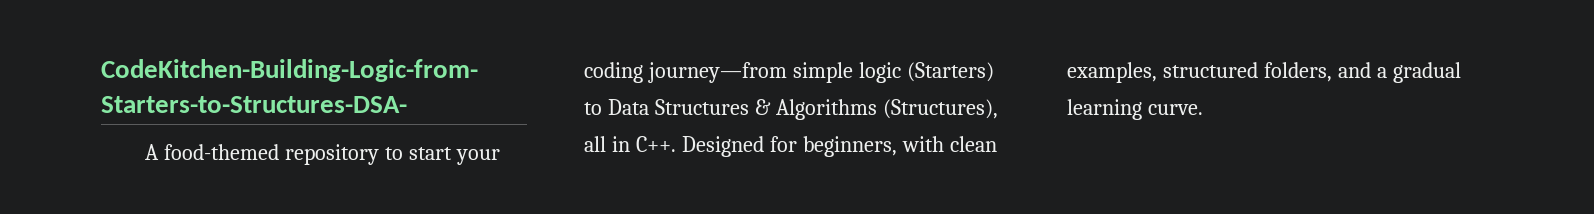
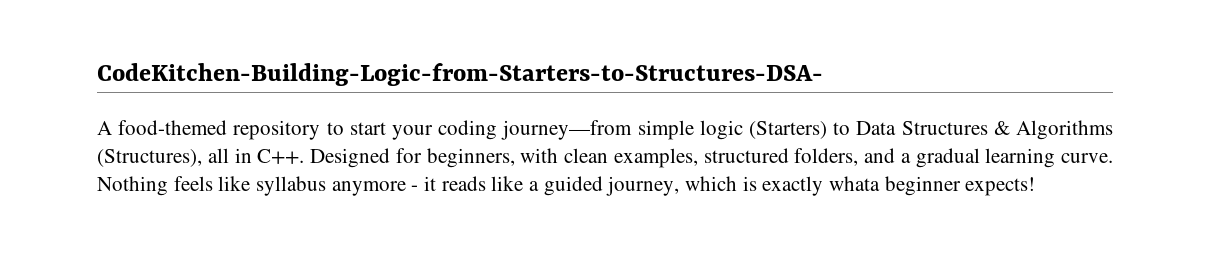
(1203, 109) none -> [97,176,1036,196] Nothing feels like syllabus anymore - it reads like a guided journey, which is exactly whata beginner expects!

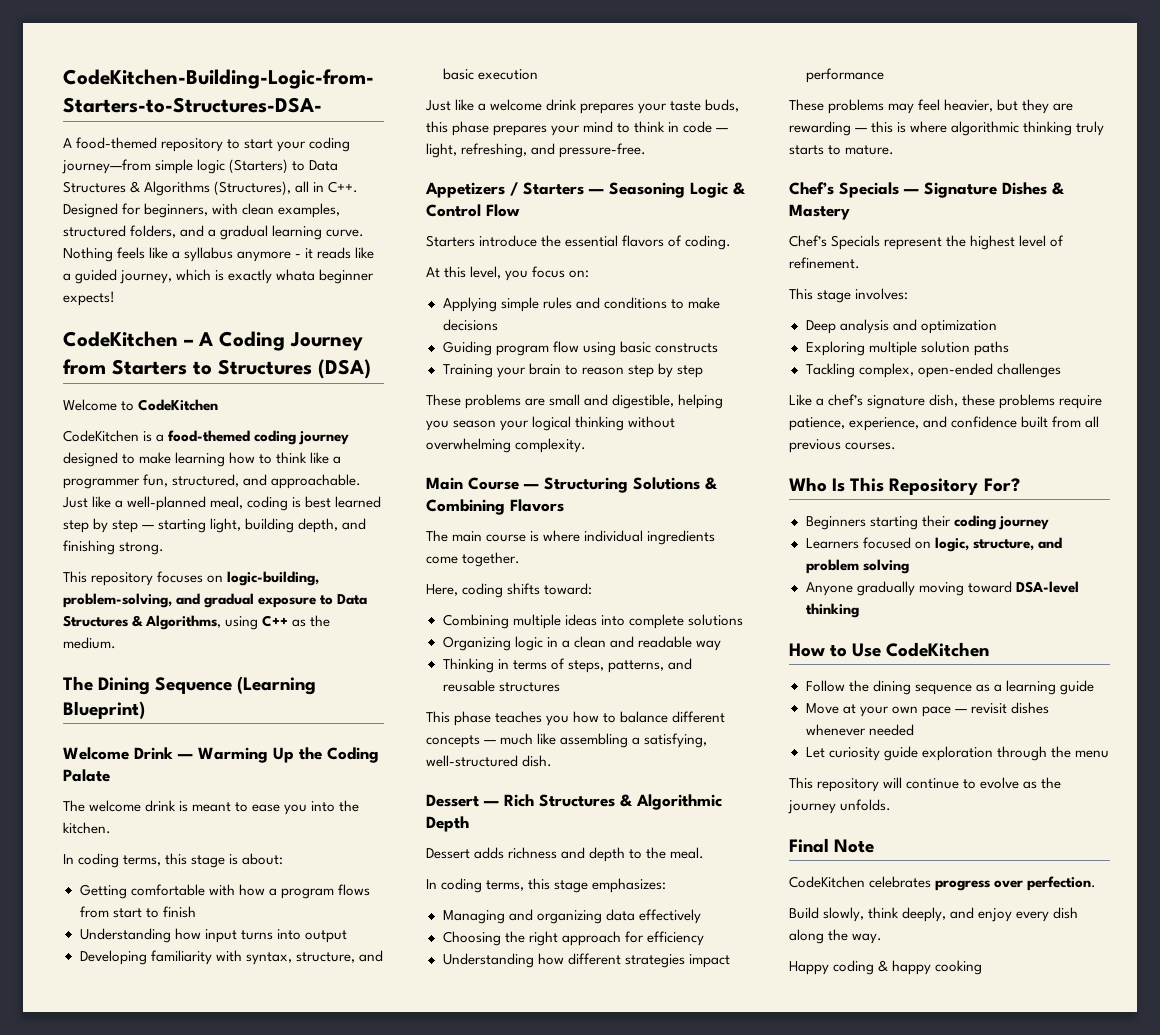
(251, 183) none -> [172,251,181,259] a
(1036, 186) none -> [63,331,363,351] [63,359,371,379] [63,399,219,411] [63,430,350,445] [63,452,342,467] [63,474,362,489] [62,496,382,511] [63,518,367,533] [63,540,165,555] [63,571,320,586] [63,593,368,608] [63,615,331,630] [63,637,116,649] [63,676,317,695] [63,701,145,719] [63,747,379,763] [63,769,110,782] [63,800,360,815] [63,822,111,834] [63,853,284,868] [79,884,370,899] [79,906,196,918] [79,928,347,943] [79,950,383,965] [442,68,538,80] [425,99,740,114] [426,121,729,136] [426,143,647,158] [425,182,746,198] [426,204,520,217] [426,235,732,250] [426,266,590,281] [442,297,720,312] [442,319,498,331] [442,341,718,356] [442,363,703,378] [426,394,724,409] [426,416,676,431] [426,438,587,453] [426,477,718,493] [426,499,564,515] [426,530,716,545] [426,552,521,567] [426,583,593,598] [442,614,743,629] [442,636,721,651] [442,658,692,673] [442,680,560,692] [426,711,726,726] [426,733,708,748] [426,755,553,767] [426,794,722,810] [426,816,469,832] [426,847,705,862] [426,878,667,893] [442,909,701,924] [442,931,704,946] [442,953,730,968] [805,68,884,83] [789,99,1074,114] [789,121,1105,136] [789,145,895,155] [789,182,1065,198] [789,204,850,220] [789,235,1065,250] [789,257,860,269] [789,288,909,303] [805,319,997,334] [805,341,1009,356] [805,363,1061,378] [789,394,1103,409] [789,416,1100,431] [789,439,897,453] [789,477,1020,495] [805,515,1049,530] [805,537,1062,552] [805,559,909,574] [805,581,1079,596] [805,603,859,618] [789,642,990,657] [805,680,1094,695] [805,702,1049,717] [805,724,914,736] [805,746,1109,761] [789,777,1062,792] [788,799,892,814] [789,838,875,853] [789,876,1097,891] [789,907,1079,922] [789,929,883,944] [789,960,983,975] // CodeKitchen – A Coding Journey from Starters to Structures (DSA) // Welcome to CodeKitchen // CodeKitchen is a food-themed coding journey designed to make learning how to think like a programmer fun, structured, and approachable. Just like a well-planned meal, coding is best learned step by step — starting light, building depth, and finishing strong. // This repository focuses on logic-building, problem-solving, and gradual exposure to Data Structures & Algorithms, using C++ as the medium. // The Dining Sequence (Learning Blueprint) // Welcome Drink — Warming Up the Coding Palate // The welcome drink is meant to ease you into the kitchen. // In coding terms, this stage is about: // Getting comfortable with how a program flows from start to finish // Understanding how input turns into output // Developing familiarity with syntax, structure, and basic execution // Just like a welcome drink prepares your taste buds, this phase prepares your mind to think in code — light, refreshing, and pressure-free. // Appetizers / Starters — Seasoning Logic & Control Flow // Starters introduce the essential flavors of coding. // At this level, you focus on: // Applying simple rules and conditions to make decisions // Guiding program flow using basic constructs // Training your brain to reason step by step // These problems are small and digestible, helping you season your logical thinking without overwhelming complexity. // Main Course — Structuring Solutions & Combining Flavors // The main course is where individual ingredients come together. // Here, coding shifts toward: // Combining multiple ideas into complete solutions // Organizing logic in a clean and readable way // Thinking in terms of steps, patterns, and reusable structures // This phase teaches you how to balance different concepts — much like assembling a satisfying, well-structured dish. // Dessert — Rich Structures & Algorithmic Depth // Dessert adds richness and depth to the meal. // In coding terms, this stage emphasizes: // Managing and organizing data effectively // Choosing the right approach for efficiency // Understanding how different strategies impact performance // These problems may feel heavier, but they are rewarding — this is where algorithmic thinking truly starts to mature. // Chef’s Specials — Signature Dishes & Mastery // Chef’s Specials represent the highest level of refinement. // This stage involves: // Deep analysis and optimization // Exploring multiple solution paths // Tackling complex, open-ended challenges // Like a chef’s signature dish, these problems require patience, experience, and confidence built from all previous courses. // Who Is This Repository For? // Beginners starting their coding journey // Learners focused on logic, structure, and problem solving // Anyone gradually moving toward DSA-level thinking // How to Use CodeKitchen // Follow the dining sequence as a learning guide // Move at your own pace — revisit dishes whenever needed // Let curiosity guide exploration through the menu // This repository will continue to evolve as the journey unfolds. // Final Note // CodeKitchen celebrates progress over perfection. // Build slowly, think deeply, and enjoy every dish along the way. // Happy coding & happy cooking

